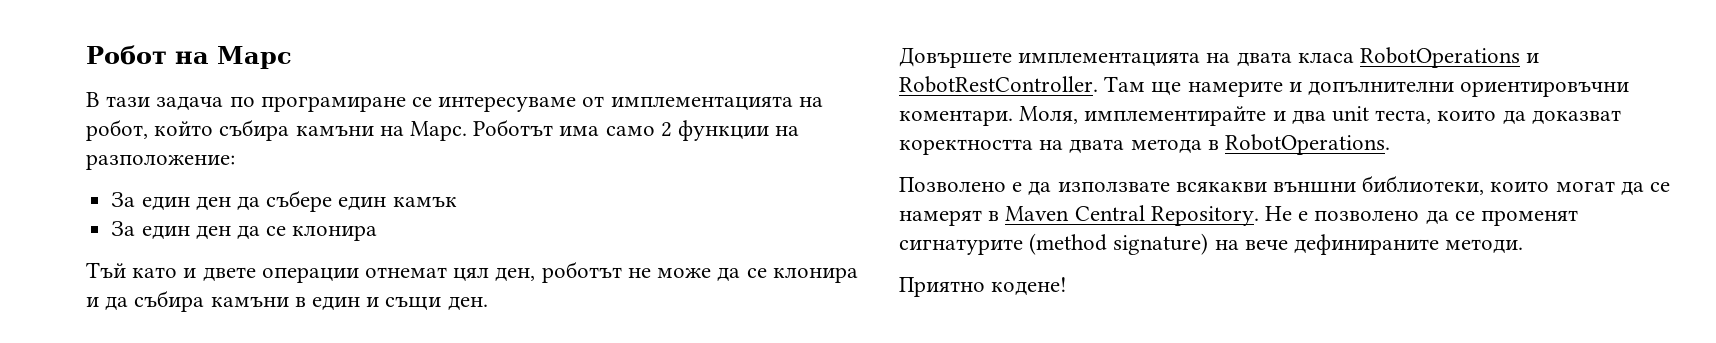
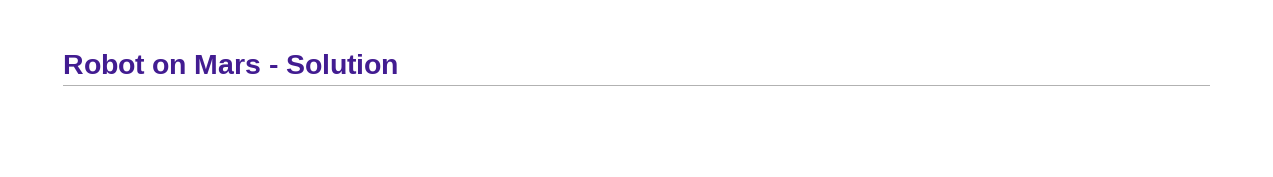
[86,45,292,69] [86,92,823,112] [86,119,800,141] [86,154,235,170] [111,190,457,212] [111,221,378,241] [86,261,858,283] [86,290,488,312] [899,47,1540,68] [899,76,1630,97] [899,106,1621,126] [899,134,1391,155] [899,175,1671,196] [899,205,1579,226] [899,233,1524,255] [899,277,1068,297] Робот на Марс // В тази задача по програмиране се интересуваме от имплементацията на робот, който събира камъни на Марс. Роботът има само 2 функции на разположение: // За един ден да събере един камък // За един ден да се клонира // Тъй като и двете операции отнемат цял ден, роботът не може да се клонира и да събира камъни в един и същи ден. // Довършете имплементацията на двата класа RobotOperations и RobotRestController. Там ще намерите и допълнителни ориентировъчни коментари. Моля, имплементирайте и два unit теста, които да доказват коректността на двата метода в RobotOperations. // Позволено е да използвате всякакви външни библиотеки, които могат да се намерят в Maven Central Repository. Не е позволено да се променят сигнатурите (method signature) на вече дефинираните методи. // Приятно кодене! -> [63,54,398,74] Robot on Mars - Solution

